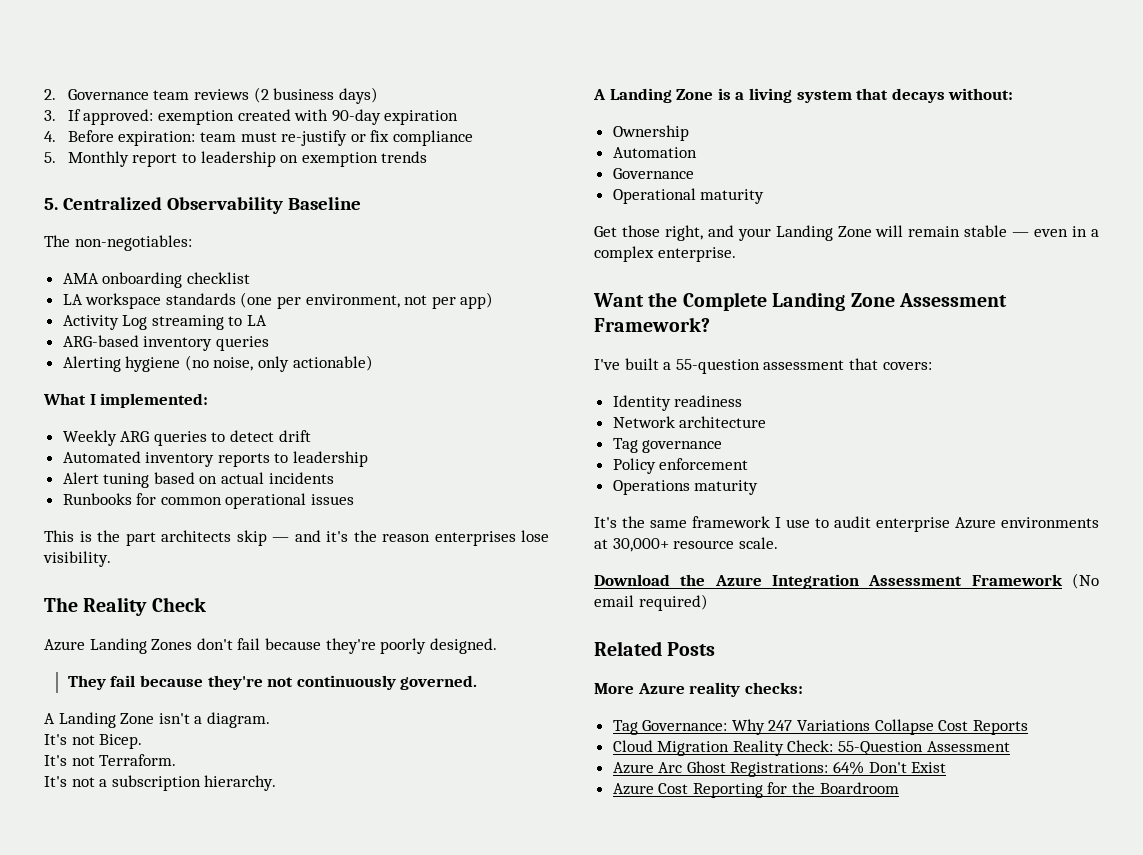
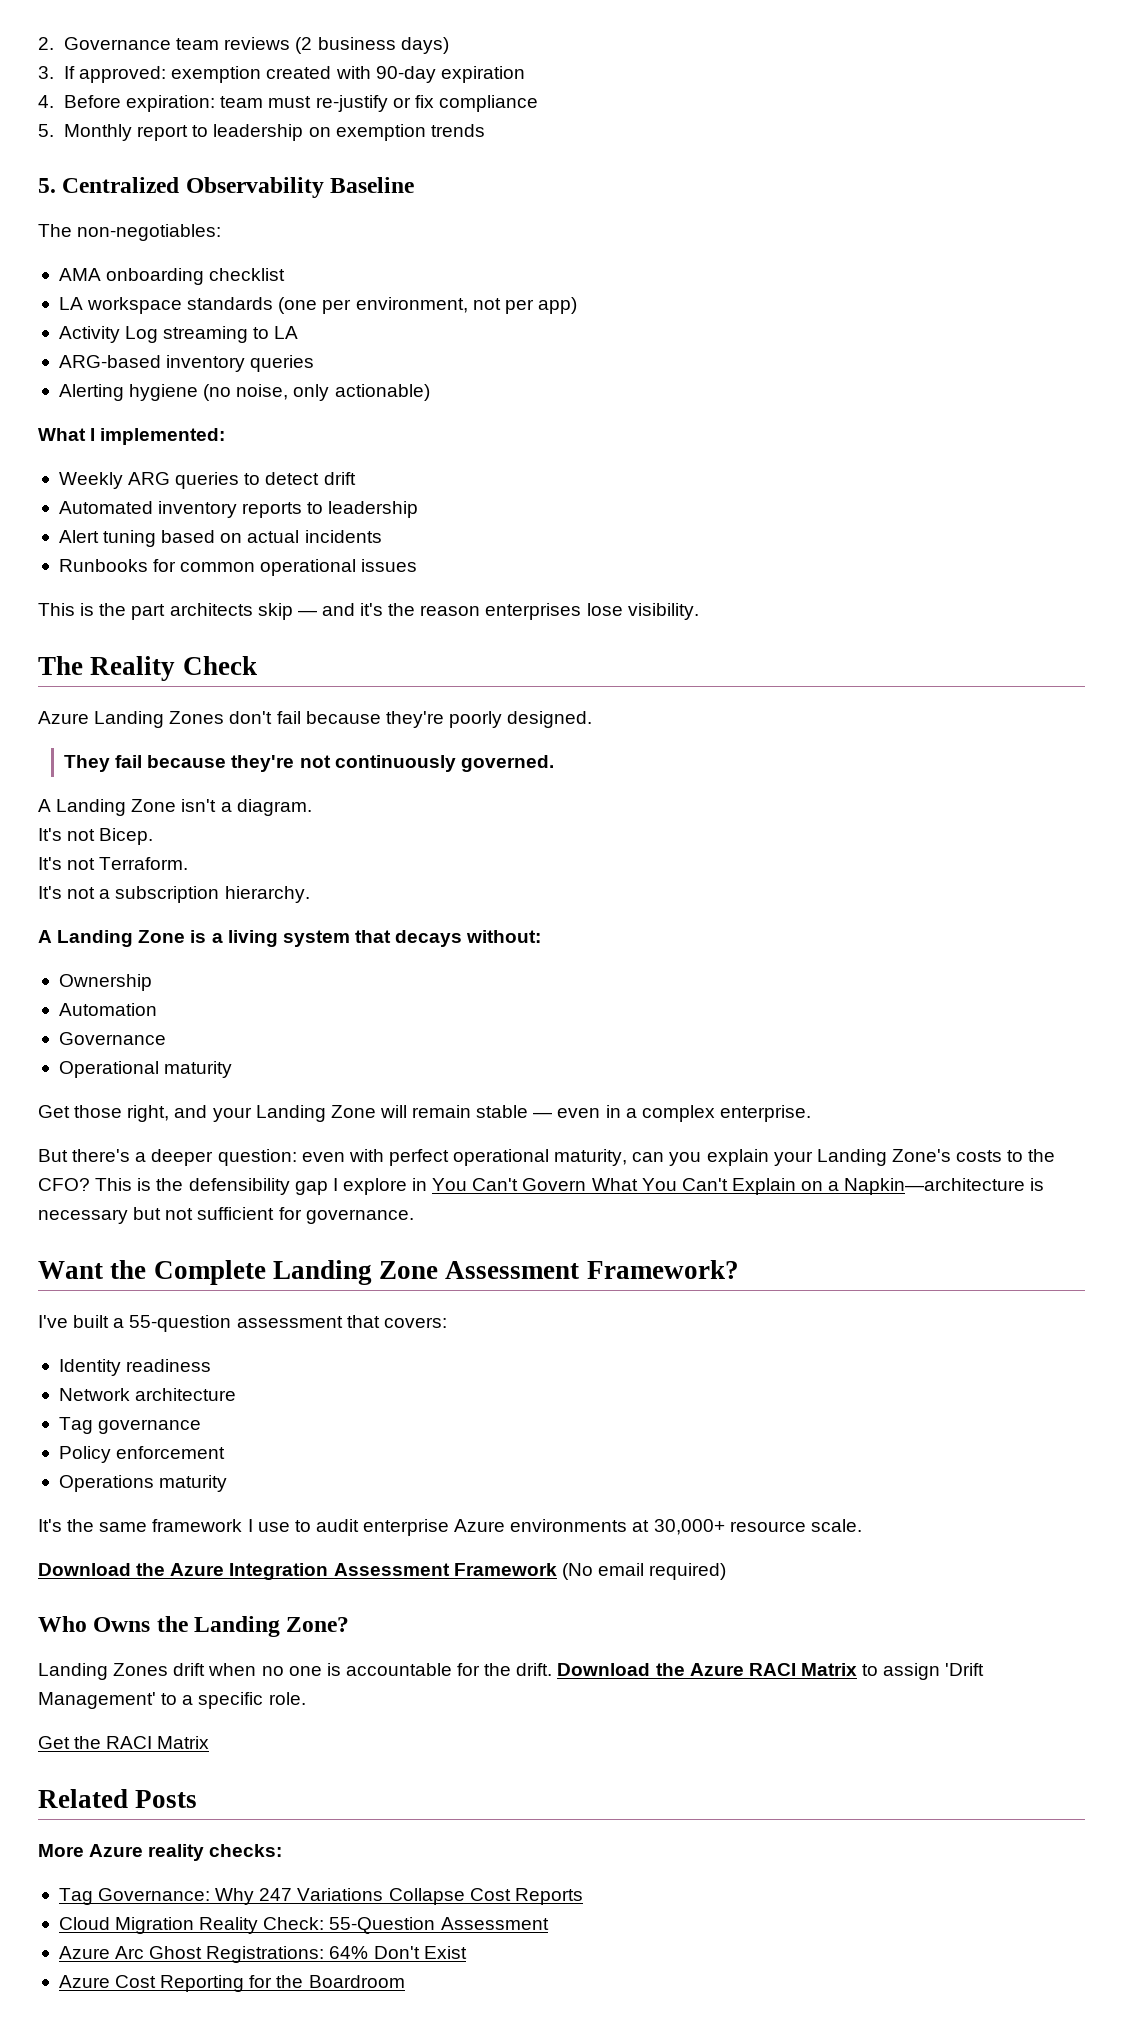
(736, 254) none -> [38,1149,1056,1166] [38,1178,1045,1195] [38,1207,414,1224] // But there's a deeper question: even with perfect operational maturity, can you explain your Landing Zone's costs to the CFO? This is the defensibility gap I explore in You Can't Govern What You Can't Explain on a Napkin—architecture is necessary but not sufficient for governance.
(708, 602) none -> [38,1616,350,1637] [38,1663,985,1680] [38,1692,306,1709] [38,1736,210,1749] // Who Owns the Landing Zone? // Landing Zones drift when no one is accountable for the drift. Download the Azure RACI Matrix to assign 'Drift Management' to a specific role. // Get the RACI Matrix

